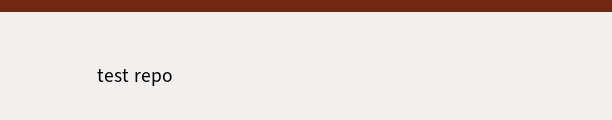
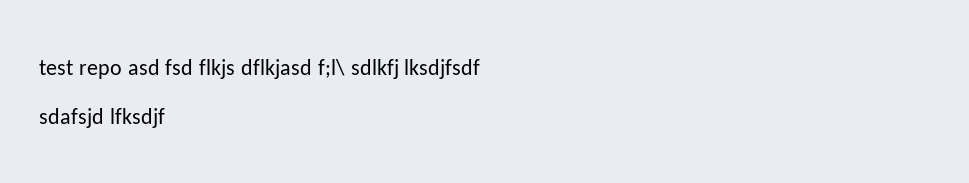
(174, 79) none -> [127,59,481,79] [39,108,165,128] asd fsd flkjs dflkjasd f;l\ sdlkfj lksdjfsdf // sdafsjd lfksdjf

